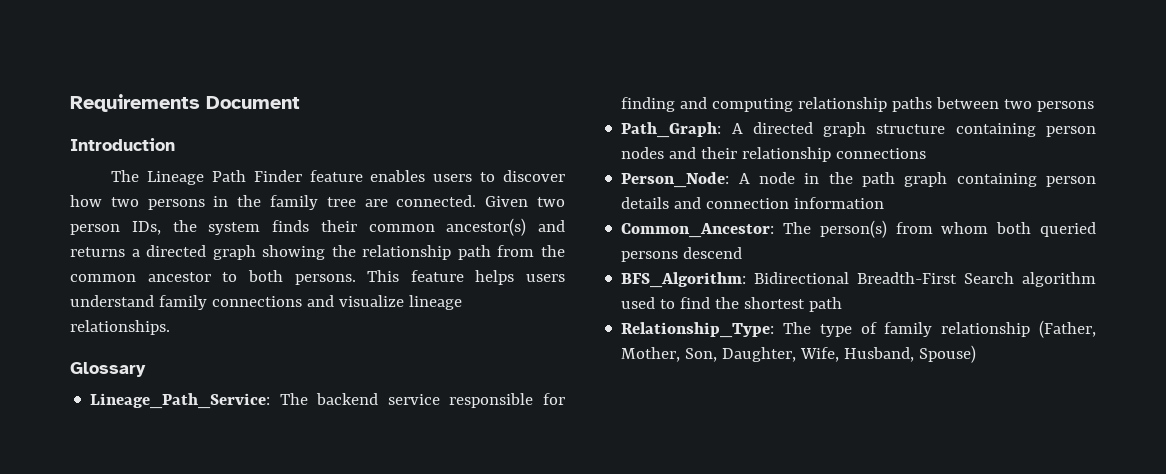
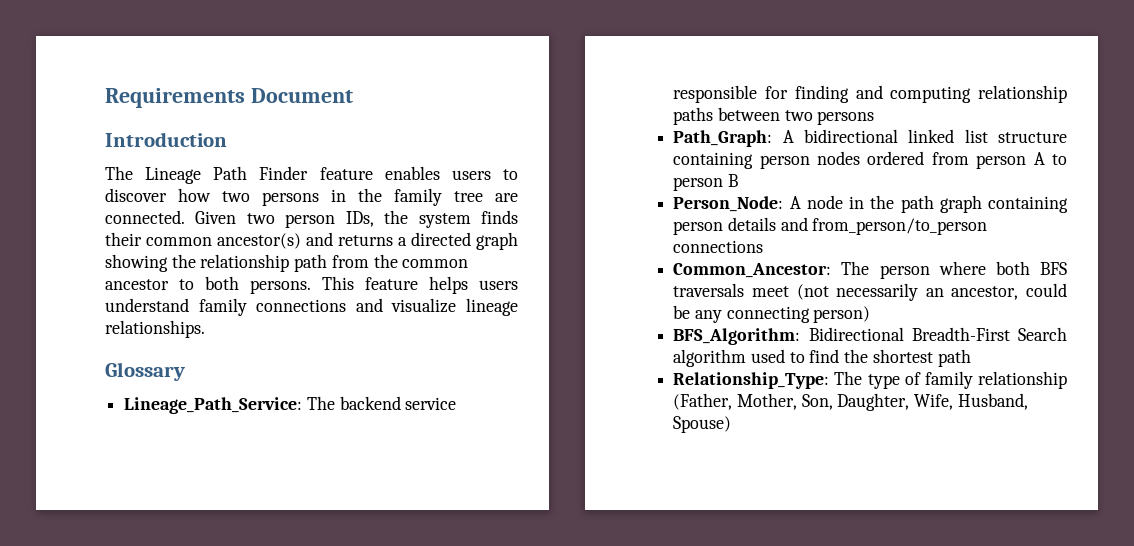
[752,122,867,137] directed graph -> [803,129,988,143] bidirectional linked list
[669,147,927,162] and their relationship connections -> [867,151,1067,169] [673,174,738,191] ordered from person A to person B
[706,197,885,209] connection information -> [812,218,988,235] [673,240,764,253] from_person/to_person connections
[819,220,1096,238] [621,247,743,262] person(s) from whom both queried persons descend -> [879,261,1067,279] [673,283,1067,301] [673,305,871,323] person where both BFS traversals meet (not necessarily an ancestor, could be any connecting person)

